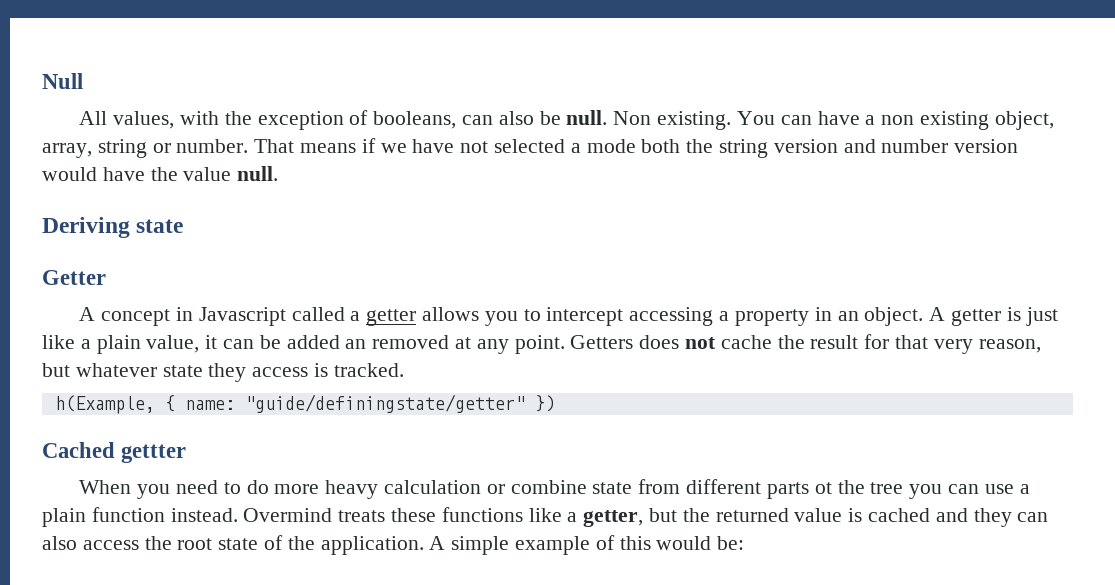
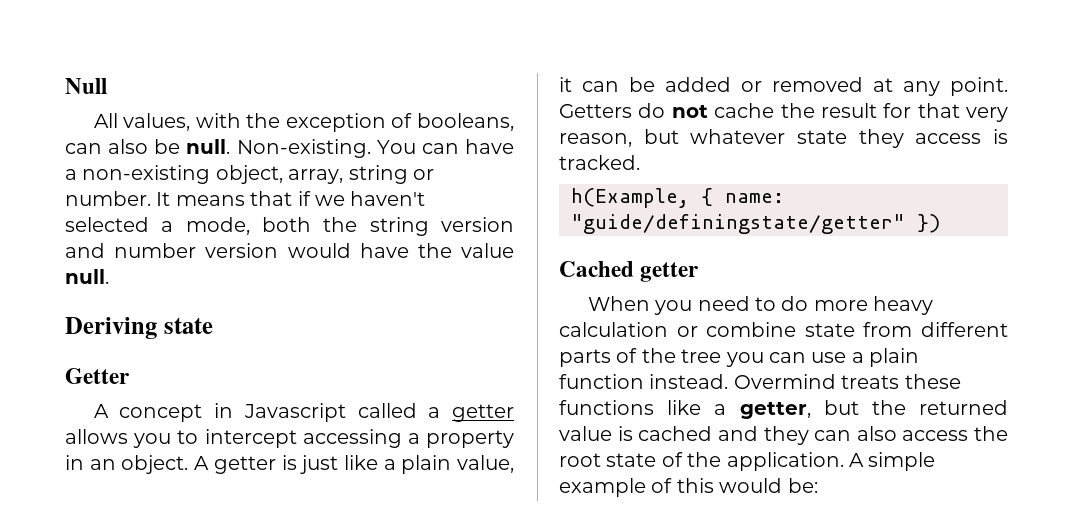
[613,111,732,130] Non existing. -> [236,139,371,158] Non-existing.
[881,111,989,130] non existing -> [82,165,211,184] non-existing
[254,138,489,153] That means if we have not -> [156,191,426,206] It means that if we haven't
[586,139,636,153] mode -> [185,217,250,235] mode,
[345,339,367,349] an -> [741,81,762,92] or
[639,335,680,349] does -> [638,103,666,118] do
[121,444,187,463] gettter -> [640,262,699,282] getter
[814,482,832,494] ot -> [616,348,638,363] of

